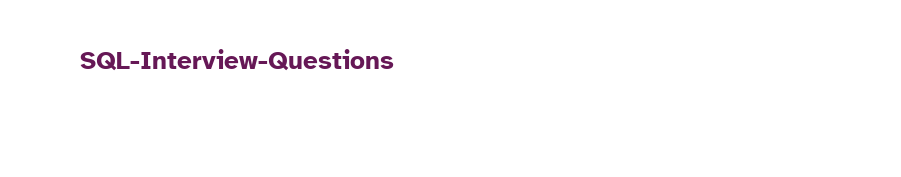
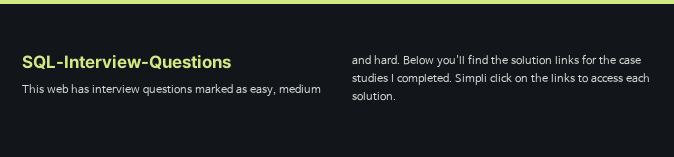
(394, 60) none -> [22,84,321,97] [352,54,641,68] [352,73,650,85] [352,92,396,101] // This web has interview questions marked as easy, medium and hard. Below you'll find the solution links for the case studies I completed. Simpli click on the links to access each solution.

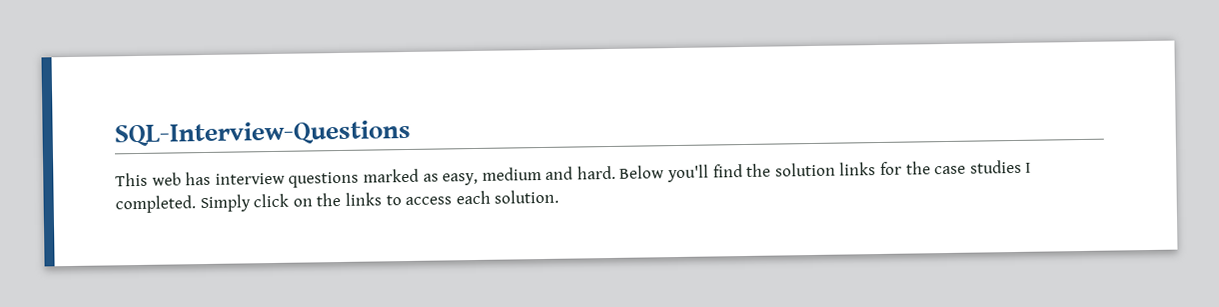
[454,74,487,85] Simpli -> [199,194,251,213] Simply

